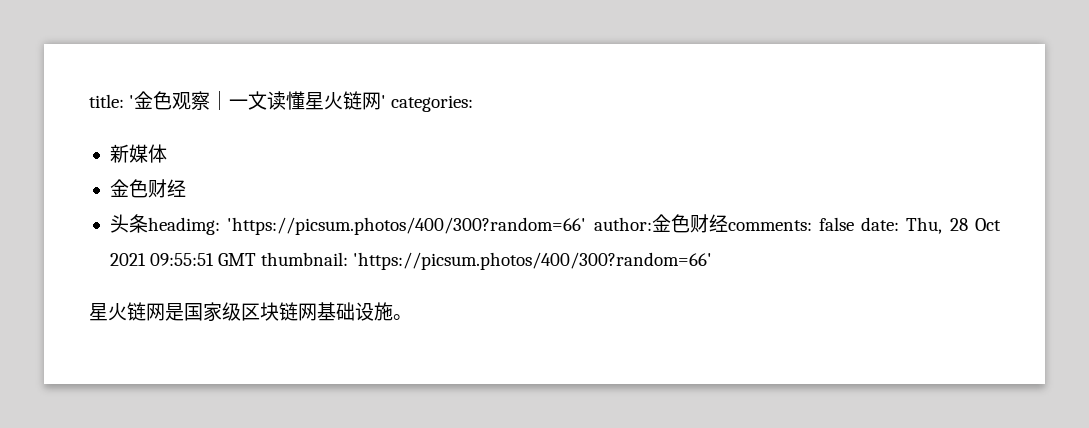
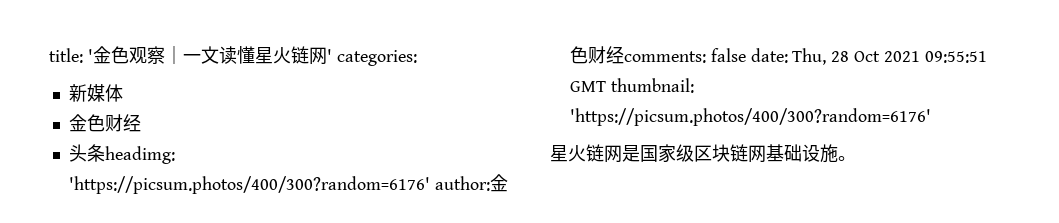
[227,217,587,235] 'https://picsum.photos/400/300?random=66' -> [68,176,430,194] 'https://picsum.photos/400/300?random=6176'
[353,252,713,270] 'https://picsum.photos/400/300?random=66' -> [569,108,931,126] 'https://picsum.photos/400/300?random=6176'

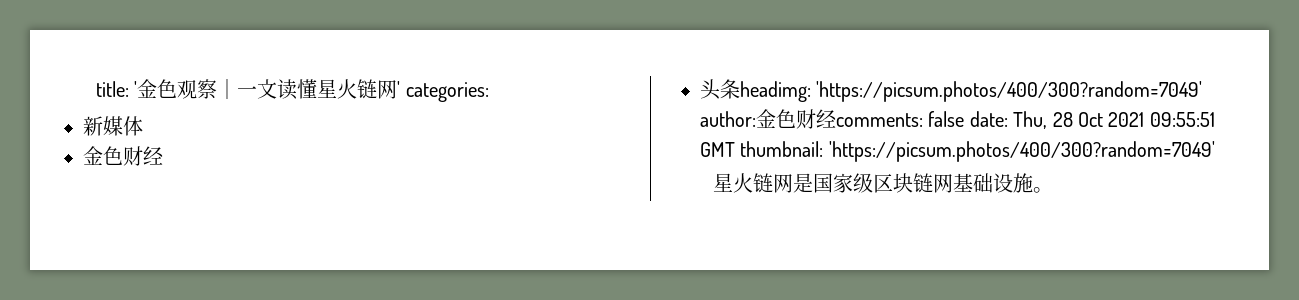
[68,176,430,194] 'https://picsum.photos/400/300?random=6176' -> [816,81,1203,102] 'https://picsum.photos/400/300?random=7049'
[569,108,931,126] 'https://picsum.photos/400/300?random=6176' -> [828,141,1215,162] 'https://picsum.photos/400/300?random=7049'

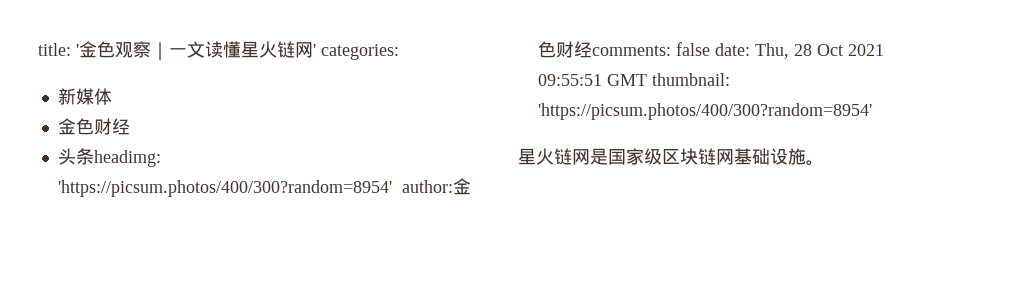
[816,81,1203,102] 'https://picsum.photos/400/300?random=7049' -> [57,180,392,197] 'https://picsum.photos/400/300?random=8954'
[828,141,1215,162] 'https://picsum.photos/400/300?random=7049' -> [537,103,872,120] 'https://picsum.photos/400/300?random=8954'

